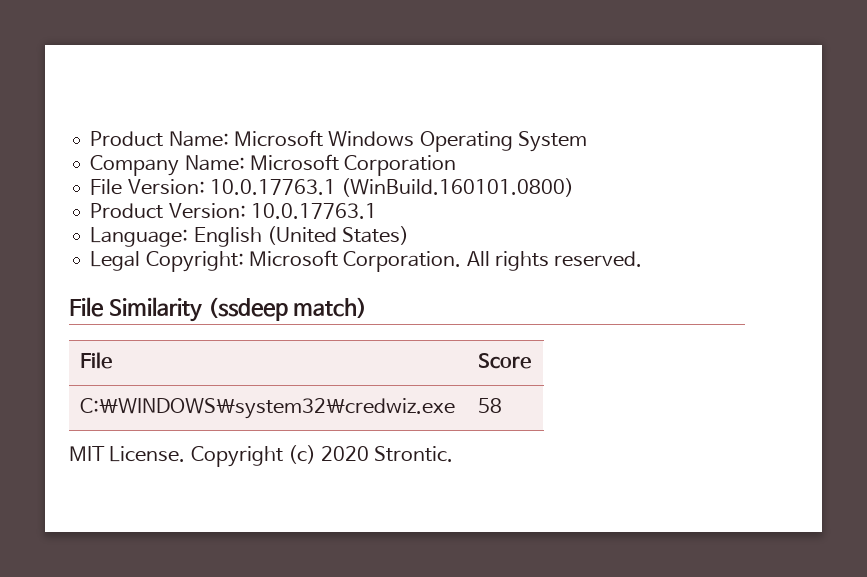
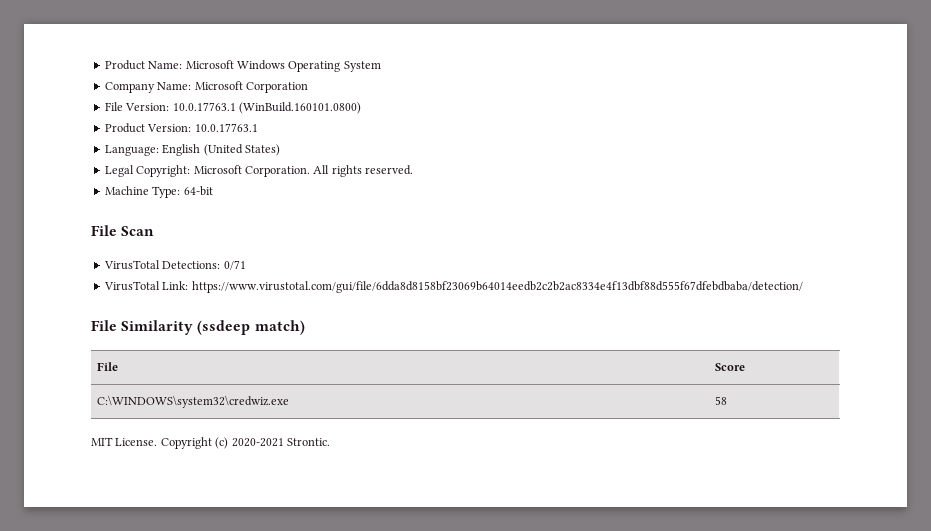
(643, 259) none -> [104,186,213,198] [91,225,155,236] [103,260,246,270] [103,281,803,293] // Machine Type: 64-bit // File Scan // VirusTotal Detections: 0/71 // VirusTotal Link: https://www.virustotal.com/gui/file/6dda8d8158bf23069b64014eedb2c2b2ac8334e4f13dbf88d555f67dfebdbaba/detection/
[321,446,370,461] 2020 -> [231,438,284,447] 2020-2021

